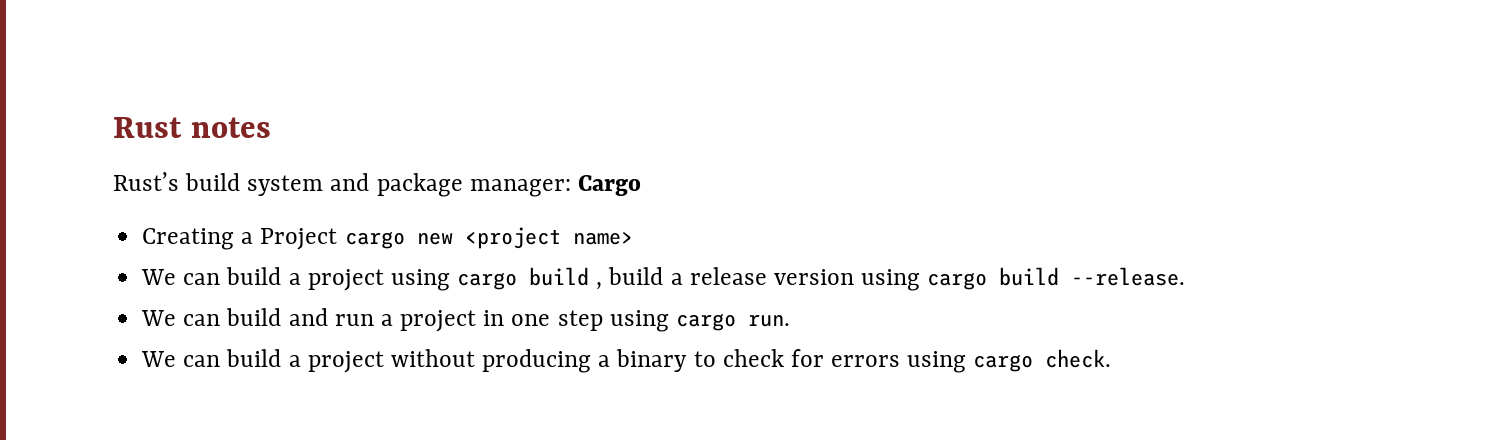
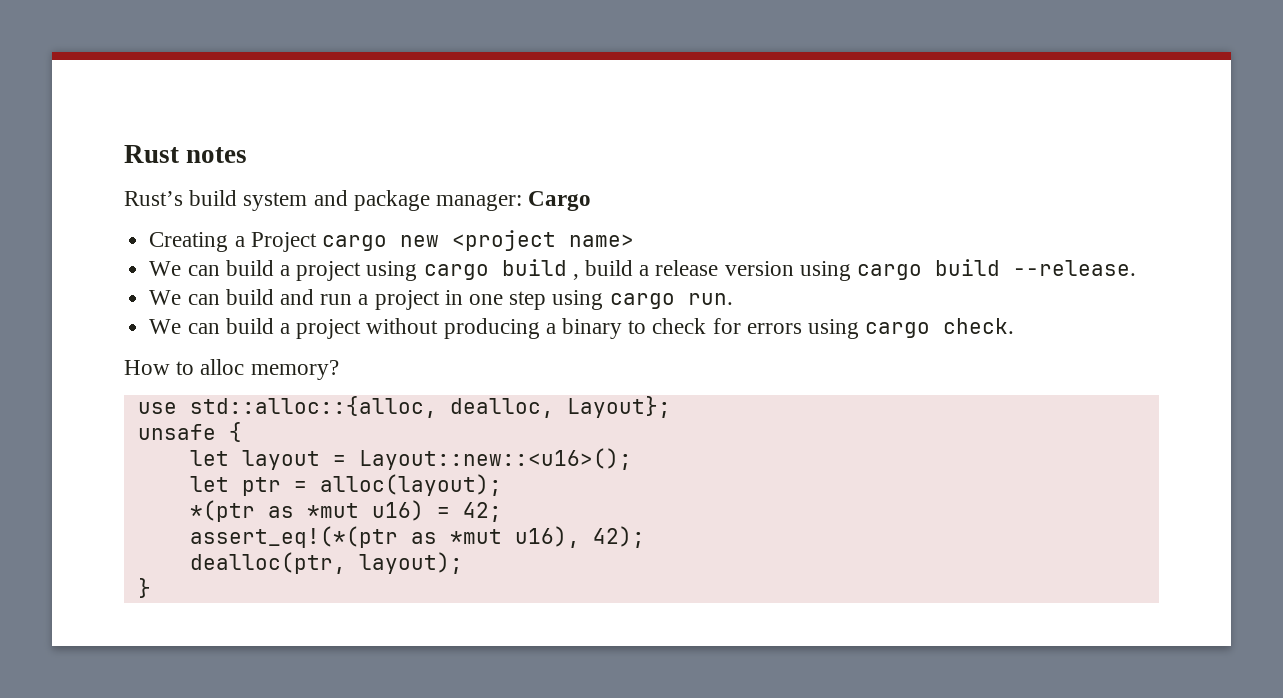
(1112, 358) none -> [124,359,339,380] [137,396,671,418] [137,422,242,442] [189,448,632,470] [189,474,502,496] [189,500,502,522] [189,526,645,548] [189,552,463,574] [137,578,151,598] // How to alloc memory? // use std::alloc::{alloc, dealloc, Layout}; // unsafe { // let layout = Layout::new::<u16>(); // let ptr = alloc(layout); // *(ptr as *mut u16) = 42; // assert_eq!(*(ptr as *mut u16), 42); // dealloc(ptr, layout); // }

